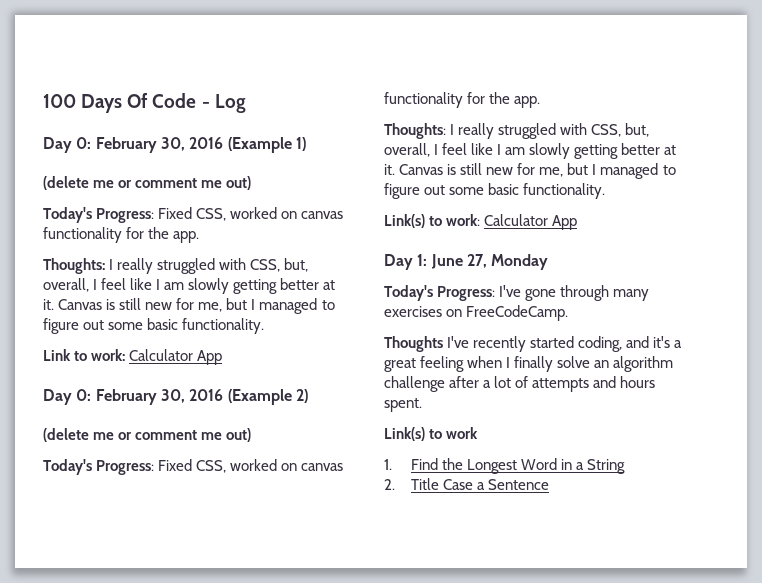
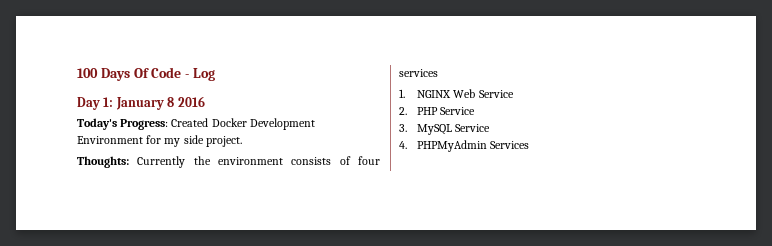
[76,137,306,153] [43,176,252,190] [43,207,344,223] [43,227,200,243] [43,258,309,274] [43,278,336,294] [43,298,335,314] [43,318,265,334] [43,349,223,365] [43,389,308,405] [43,428,252,442] [43,459,344,475] [384,92,541,108] [384,123,650,139] [384,143,677,159] [384,163,676,179] [384,183,606,199] [384,214,578,230] [384,254,549,270] [384,285,650,301] [384,305,569,321] [384,336,683,352] [384,356,674,372] [384,376,656,392] [384,398,422,412] [384,427,479,441] [384,458,626,474] [384,478,550,490] 0: February 30, 2016 (Example 1) // (delete me or comment me out) // Today's Progress: Fixed CSS, worked on canvas functionality for the app. // Thoughts: I really struggled with CSS, but, overall, I feel like I am slowly getting better at it. Canvas is still new for me, but I managed to figure out some basic functionality. // Link to work: Calculator App // Day 0: February 30, 2016 (Example 2) // (delete me or comment me out) // Today's Progress: Fixed CSS, worked on canvas functionality for the app. // Thoughts: I really struggled with CSS, but, overall, I feel like I am slowly getting better at it. Canvas is still new for me, but I managed to figure out some basic functionality. // Link(s) to work: Calculator App // Day 1: June 27, Monday // Today's Progress: I've gone through many exercises on FreeCodeCamp. // Thoughts I've recently started coding, and it's a great feeling when I finally solve an algorithm challenge after a lot of attempts and hours spent. // Link(s) to work // 1. Find the Longest Word in a String // 2. Title Case a Sentence -> [103,96,205,110] [77,118,315,130] [77,135,242,147] [77,156,380,168] [399,69,438,77] [399,89,514,98] [399,107,476,115] [399,124,491,135] [399,140,530,152] 1: January 8 2016 // Today's Progress: Created Docker Development Environment for my side project. // Thoughts: Currently the environment consists of four services // 1. NGINX Web Service // 2. PHP Service // 3. MySQL Service // 4. PHPMyAdmin Services

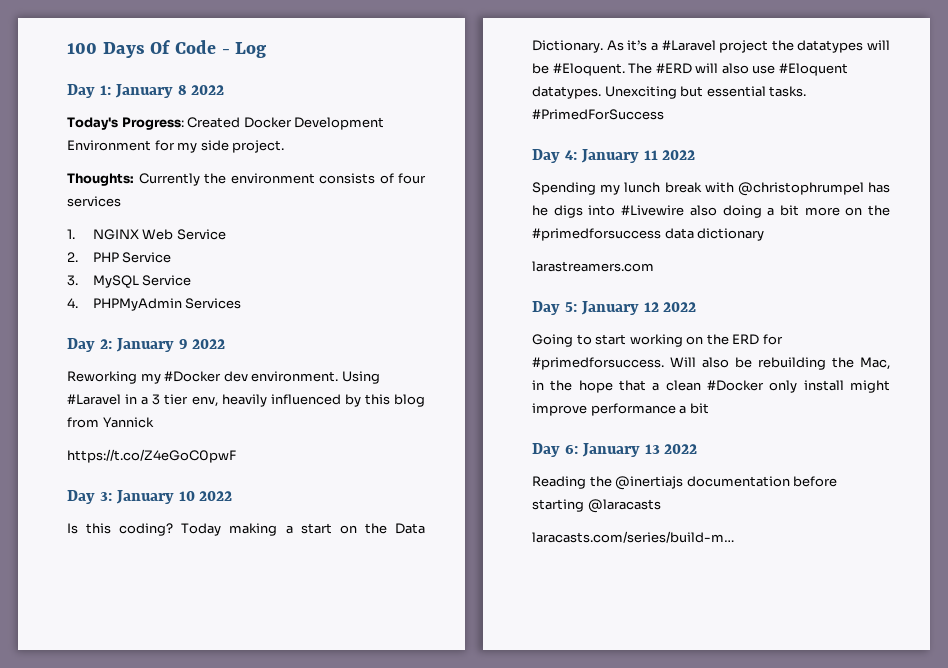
[177,96,205,107] 2016 -> [191,85,225,95] 2022
(530, 145) none -> [67,338,226,352] [67,371,380,384] [67,394,425,407] [67,417,154,428] [67,449,236,463] [67,490,233,504] [67,523,425,536] [532,40,890,53] [532,63,848,76] [532,86,807,99] [532,109,664,120] [532,149,696,163] [532,182,890,196] [532,205,890,218] [532,228,765,241] [532,261,654,272] [532,301,697,315] [532,334,783,347] [532,357,890,370] [532,380,890,393] [532,403,709,416] [532,443,698,457] [532,476,838,490] [532,499,661,513] [532,531,734,543] // Day 2: January 9 2022 // Reworking my #Docker dev environment. Using #Laravel in a 3 tier env, heavily influenced by this blog from Yannick // https://t.co/Z4eGoC0pwF // Day 3: January 10 2022 // Is this coding? Today making a start on the Data Dictionary. As it’s a #Laravel project the datatypes will be #Eloquent. The #ERD will also use #Eloquent datatypes. Unexciting but essential tasks. #PrimedForSuccess // Day 4: January 11 2022 // Spending my lunch break with @christophrumpel has he digs into #Livewire also doing a bit more on the #primedforsuccess data dictionary // larastreamers.com // Day 5: January 12 2022 // Going to start working on the ERD for #primedforsuccess. Will also be rebuilding the Mac, in the hope that a clean #Docker only install might improve performance a bit // Day 6: January 13 2022 // Reading the @inertiajs documentation before starting @laracasts // laracasts.com/series/build-m…

